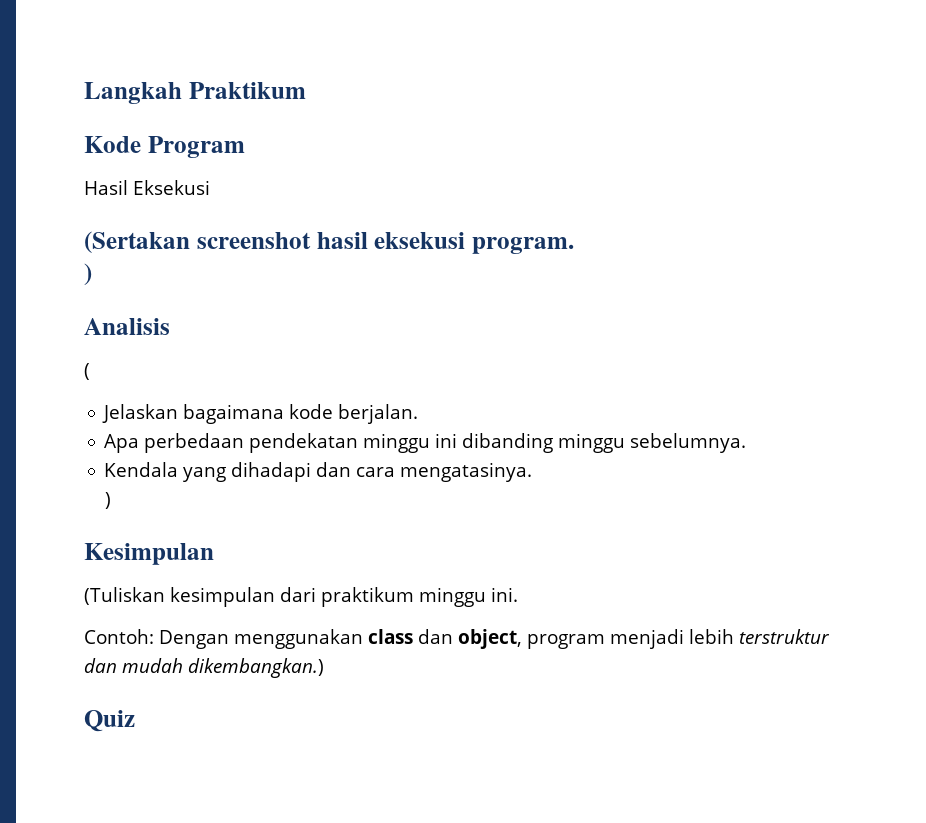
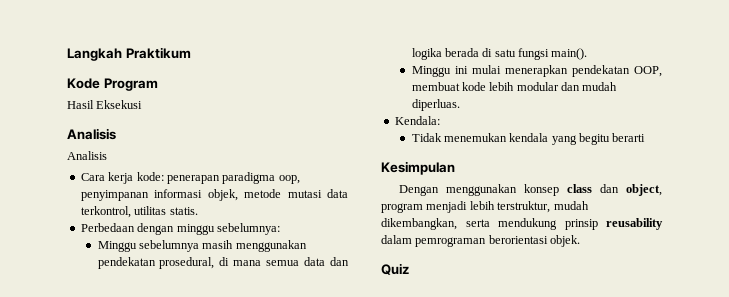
[84,231,574,254] [84,263,92,286] [84,318,170,335] [84,363,90,380] [102,404,419,424] [104,433,747,453] [104,462,533,482] [105,492,112,509] [84,543,214,565] [84,587,518,607] [84,629,154,644] (Sertakan screenshot hasil eksekusi program. // ) // Analisis // ( // Jelaskan bagaimana kode berjalan. // Apa perbedaan pendekatan minggu ini dibanding minggu sebelumnya. // Kendala yang dihadapi dan cara mengatasinya. // ) // Kesimpulan // (Tuliskan kesimpulan dari praktikum minggu ini. // Contoh: -> [67,128,116,140] [67,151,107,160] [80,172,300,184] [80,189,348,201] [80,206,198,218] [80,223,280,235] [97,240,307,252] [97,257,350,269] [411,48,588,60] [411,65,662,77] [411,82,618,91] [411,99,460,111] [394,116,440,125] [411,133,646,145] [381,161,455,175] Analisis // Analisis // Cara kerja kode: penerapan paradigma oop, penyimpanan informasi objek, metode mutasi data terkontrol, utilitas statis. // Perbedaan dengan minggu sebelumnya: // Minggu sebelumnya masih menggunakan pendekatan prosedural, di mana semua data dan logika berada di satu fungsi main(). // Minggu ini mulai menerapkan pendekatan OOP, membuat kode lebih modular dan mudah diperluas. // Kendala: // Tidak menemukan kendala yang begitu berarti // Kesimpulan //
(363, 639) none -> [523,184,559,196] konsep
[739,629,830,644] [84,658,324,678] terstruktur dan mudah dikembangkan.) -> [497,201,589,213] [381,218,663,230] [381,235,581,247] terstruktur, mudah dikembangkan, serta mendukung prinsip reusability dalam pemrograman berorientasi objek.

